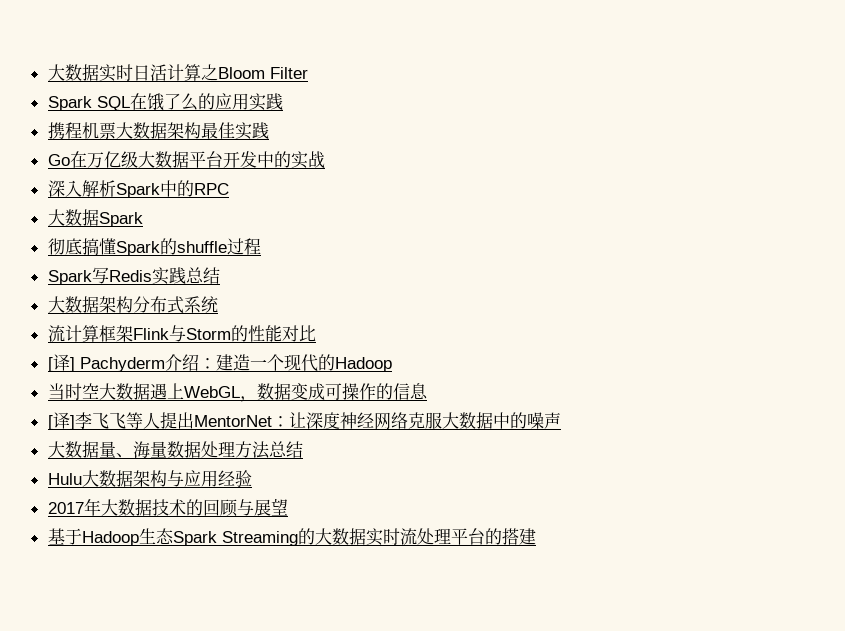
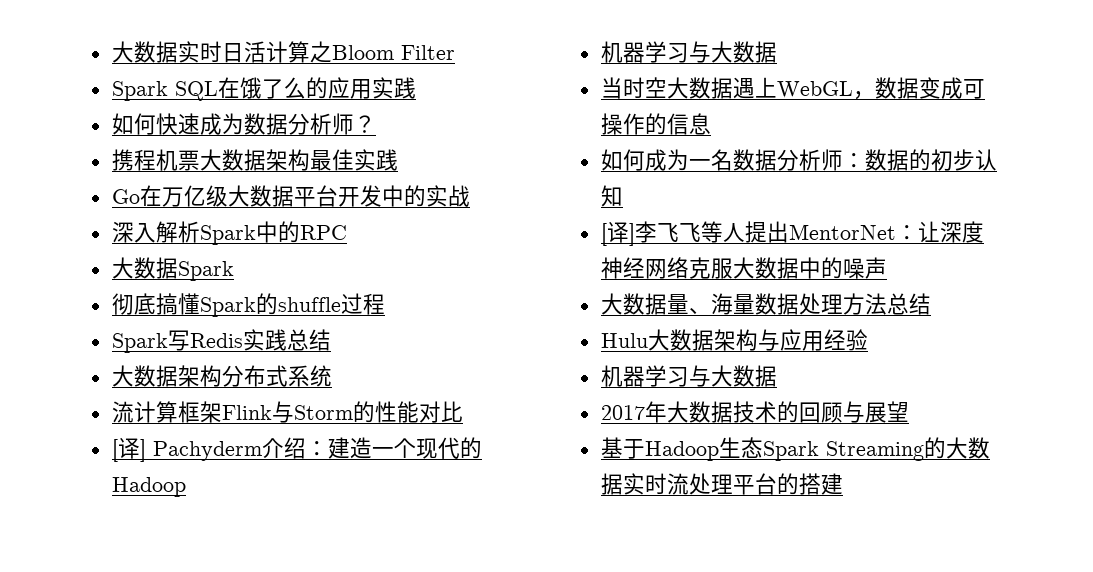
(283, 101) none -> [111,113,376,135] // 如何快速成为数据分析师？
(392, 364) none -> [600,41,777,63] // 机器学习与大数据
(428, 391) none -> [600,149,997,171] [600,185,623,207] // 如何成为一名数据分析师：数据的初步认知
(252, 478) none -> [600,365,777,387] // 机器学习与大数据

